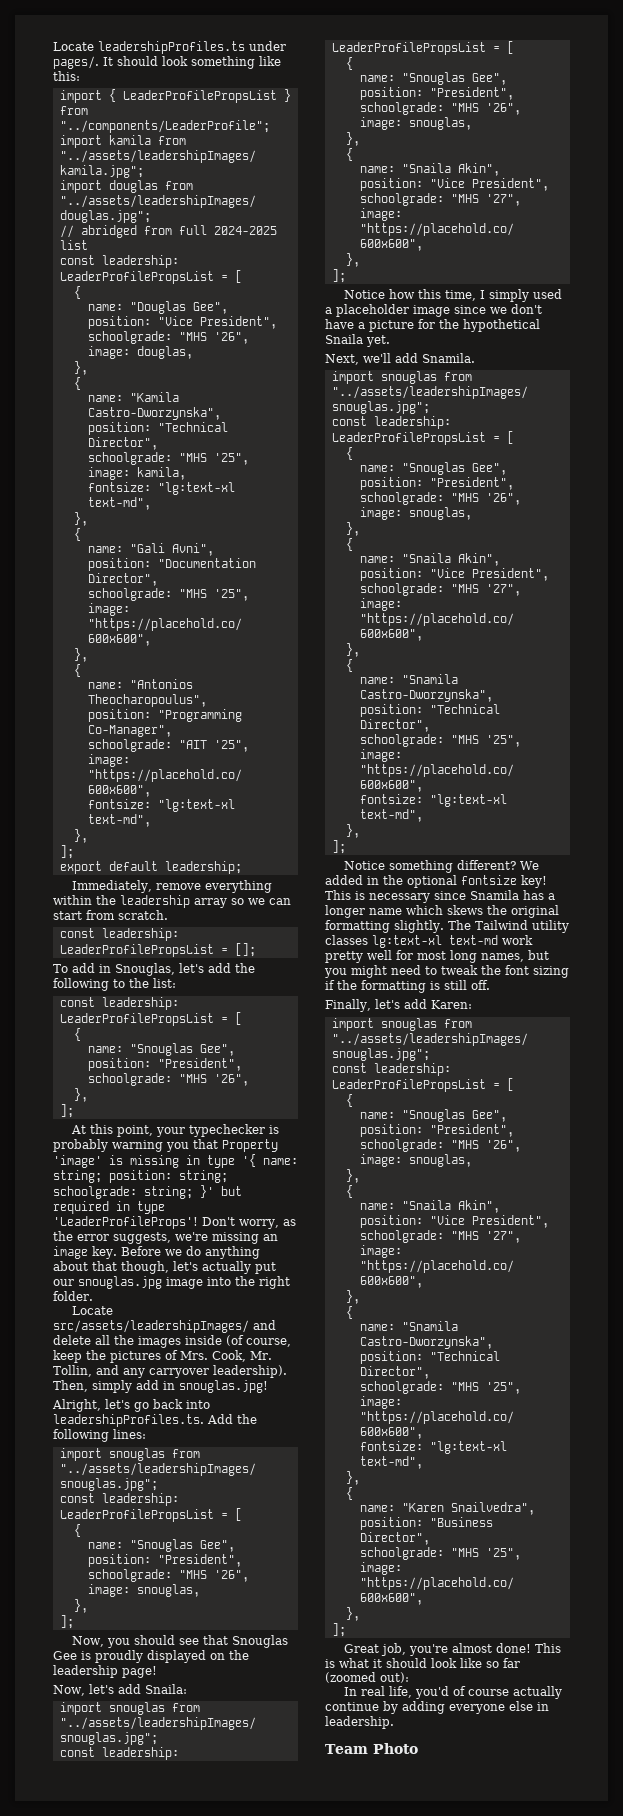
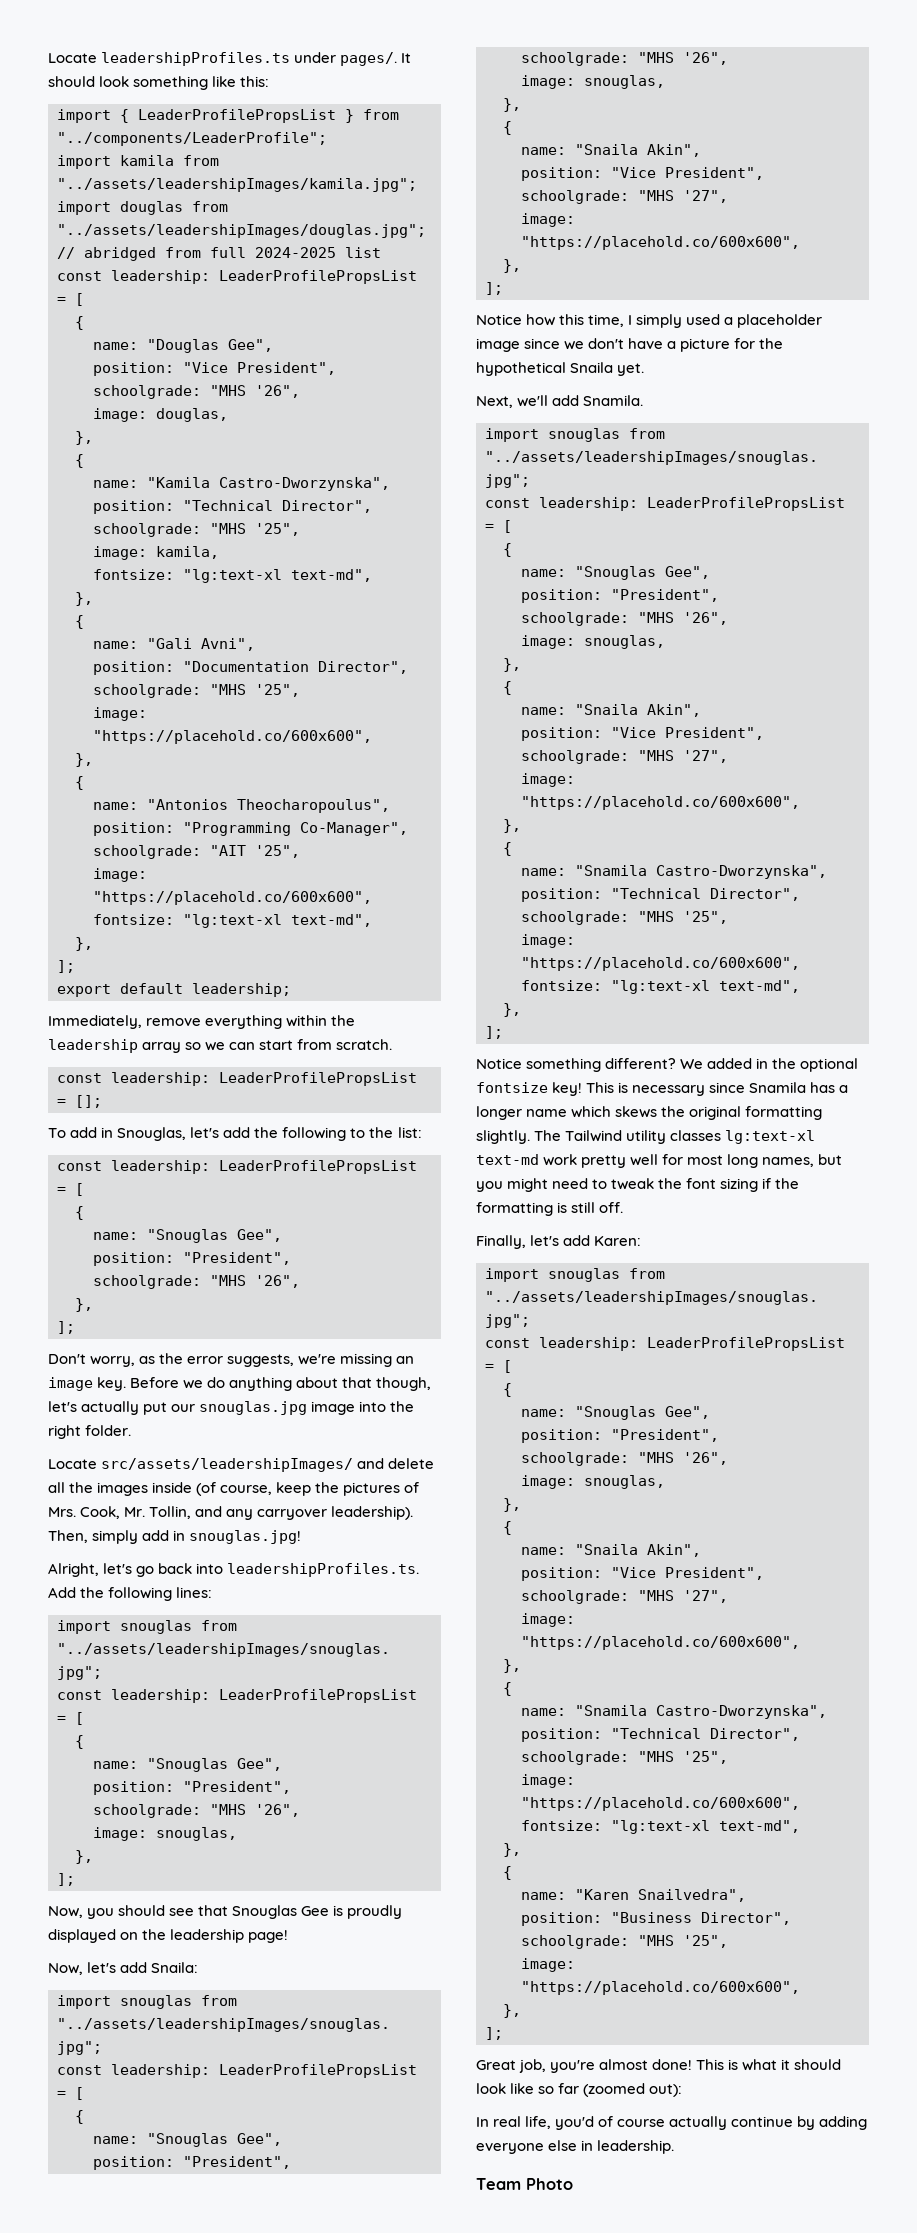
[71,1124,280,1137] [53,1139,278,1152] [53,1154,298,1168] [53,1170,228,1183] [53,1185,242,1199] [53,1201,165,1214] [53,1216,198,1229] At this point, your typechecker is probably warning you that Property 'image' is missing in type '{ name: string; position: string; schoolgrade: string; }' but required in type 'LeaderProfileProps'! -> (75, 1327) none

